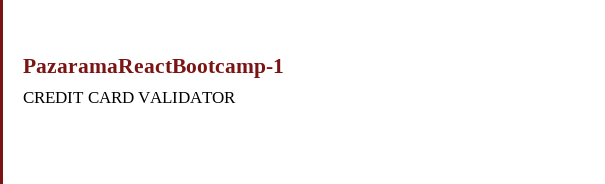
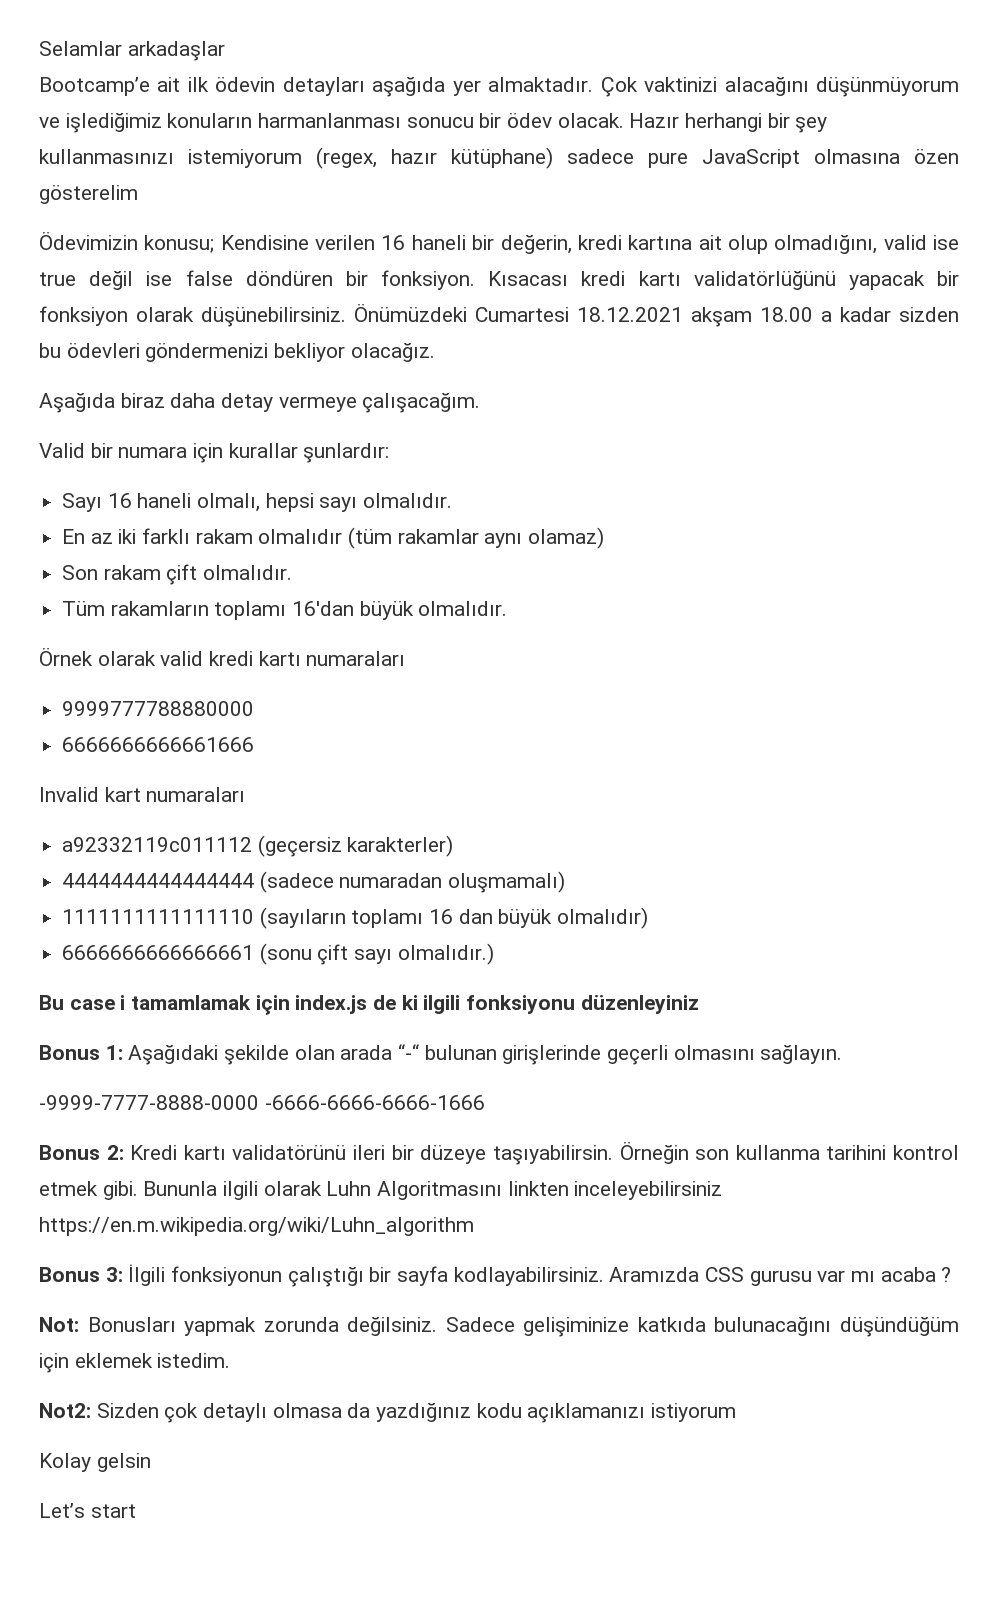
[23,59,284,78] [23,92,237,103] PazaramaReactBootcamp-1 // CREDIT CARD VALIDATOR -> [39,41,225,61] [39,77,960,97] [39,113,828,133] [39,147,959,169] [39,185,138,204] [39,232,960,254] [39,270,959,290] [39,304,959,327] [39,343,435,362] [39,393,481,413] [39,443,390,463] [62,493,453,512] [62,527,605,549] [62,564,293,585] [62,601,508,620] [39,648,406,666] [62,701,255,716] [62,737,255,752] [39,787,246,802] [62,835,454,857] [62,871,566,893] [62,907,649,929] [62,943,494,965] [39,995,699,1015] [39,1044,843,1065] [39,1095,485,1110] [39,1142,959,1165] [39,1181,723,1200] [39,1217,474,1236] [39,1264,952,1287] [39,1317,959,1337] [39,1353,231,1373] [39,1403,737,1423] [39,1453,151,1472] [39,1503,136,1518] Selamlar arkadaşlar // Bootcamp’e ait ilk ödevin detayları aşağıda yer almaktadır. Çok vaktinizi alacağını düşünmüyorum ve işlediğimiz konuların harmanlanması sonucu bir ödev olacak. Hazır herhangi bir şey kullanmasınızı istemiyorum (regex, hazır kütüphane) sadece pure JavaScript olmasına özen gösterelim // Ödevimizin konusu; Kendisine verilen 16 haneli bir değerin, kredi kartına ait olup olmadığını, valid ise true değil ise false döndüren bir fonksiyon. Kısacası kredi kartı validatörlüğünü yapacak bir fonksiyon olarak düşünebilirsiniz. Önümüzdeki Cumartesi 18.12.2021 akşam 18.00 a kadar sizden bu ödevleri göndermenizi bekliyor olacağız. // Aşağıda biraz daha detay vermeye çalışacağım. // Valid bir numara için kurallar şunlardır: // Sayı 16 haneli olmalı, hepsi sayı olmalıdır. // En az iki farklı rakam olmalıdır (tüm rakamlar aynı olamaz) // Son rakam çift olmalıdır. // Tüm rakamların toplamı 16'dan büyük olmalıdır. // Örnek olarak valid kredi kartı numaraları // 9999777788880000 // 6666666666661666 // Invalid kart numaraları // a92332119c011112 (geçersiz karakterler) // 4444444444444444 (sadece numaradan oluşmamalı) // 1111111111111110 (sayıların toplamı 16 dan büyük olmalıdır) // 6666666666666661 (sonu çift sayı olmalıdır.) // Bu case i tamamlamak için index.js de ki ilgili fonksiyonu düzenleyiniz // Bonus 1: Aşağıdaki şekilde olan arada “-“ bulunan girişlerinde geçerli olmasını sağlayın. // -9999-7777-8888-0000 -6666-6666-6666-1666 // Bonus 2: Kredi kartı validatörünü ileri bir düzeye taşıyabilirsin. Örneğin son kullanma tarihini kontrol etmek gibi. Bununla ilgili olarak Luhn Algoritmasını linkten inceleyebilirsiniz https://en.m.wikipedia.org/wiki/Luhn_algorithm // Bonus 3: İlgili fonksiyonun çalıştığı bir sayfa kodlayabilirsiniz. Aramızda CSS gurusu var mı acaba ? // Not: Bonusları yapmak zorunda değilsiniz. Sadece gelişiminize katkıda bulunacağını düşündüğüm için eklemek istedim. // Not2: Sizden çok detaylı olmasa da yazdığınız kodu açıklamanızı istiyorum // Kolay gelsin // Let’s start

